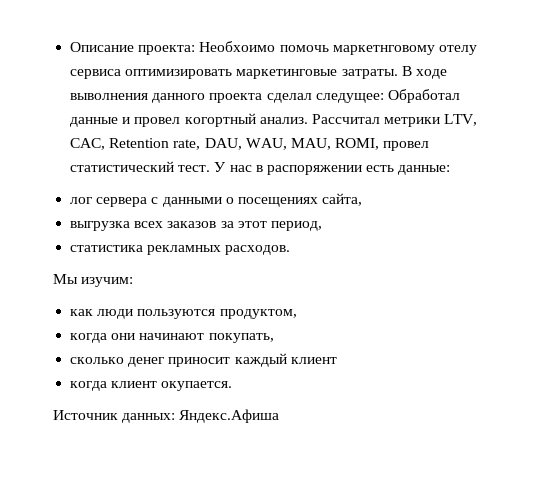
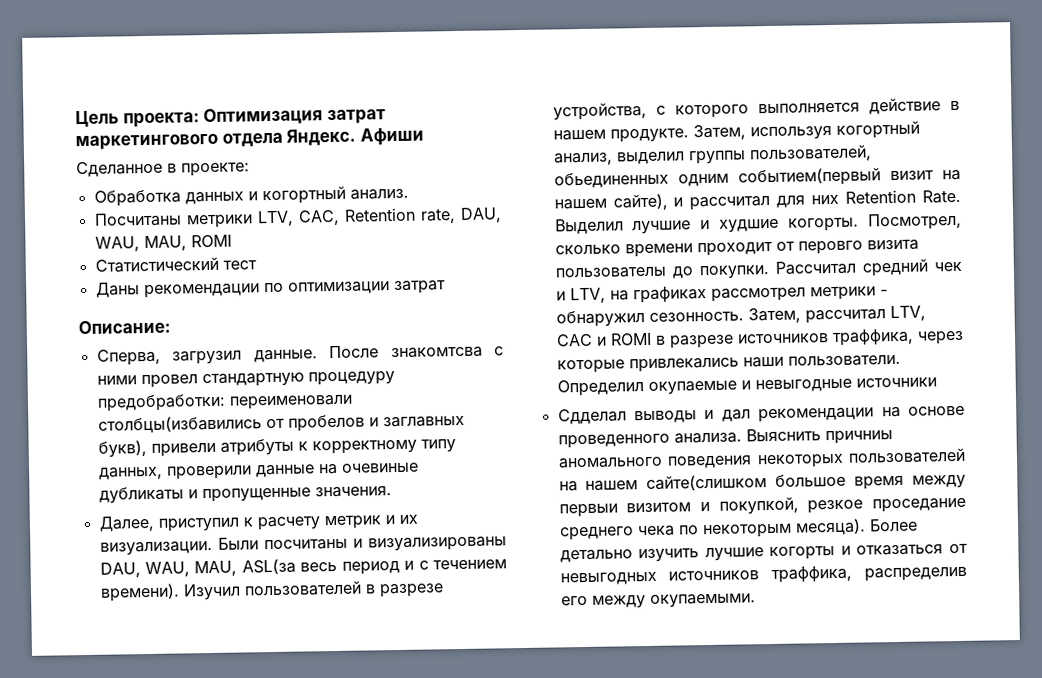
[70,41,477,55] [70,66,447,79] [70,89,460,103] [70,117,181,127] Описание проекта: Необхоимо помочь маркетнговому отелу сервиса оптимизировать маркетинговые затраты. В ходе выволнения данного проекта сделал следущее: Обработал данные и провел -> [75,107,386,128] [75,127,424,151] [76,160,250,178] [93,189,258,207] Цель проекта: Оптимизация затрат маркетингового отдела Яндекс. Афиши // Сделанное в проекте: // Обработка данных и
[311,114,380,124] Рассчитал -> [93,212,182,227] // Посчитаны
[335,138,430,151] [70,161,451,175] [70,193,363,207] [70,221,322,231] [70,245,291,255] [53,274,134,287] [70,309,297,319] [70,333,274,343] [70,353,337,367] [70,381,233,391] [53,409,280,423] ROMI, провел статистический тест. У нас в распоряжении есть данные: // лог сервера с данными о посещениях сайта, // выгрузка всех заказов за этот период, // статистика рекламных расходов. // Мы изучим: // как люди пользуются продуктом, // когда они начинают покупать, // сколько денег приносит каждый клиент // когда клиент окупается. // Источник данных: Яндекс.Афиша -> [190,234,232,248] [94,256,257,273] [95,280,446,299] [78,319,171,335] [96,345,504,366] [96,371,395,389] [96,393,353,412] [97,414,465,434] [97,438,456,458] [98,462,419,480] [98,486,392,504] [98,514,418,532] [99,536,507,556] [99,558,508,578] [99,580,444,602] [552,97,960,121] [552,120,920,143] [553,144,872,166] [553,167,961,189] [553,189,961,211] [554,212,962,235] [554,239,919,258] [554,258,962,280] [555,286,888,304] [555,305,926,328] [555,328,964,349] [556,354,901,374] [556,377,937,397] [557,405,965,425] [557,428,893,449] [557,447,966,469] [558,473,966,492] [558,496,966,518] [559,518,918,541] [559,543,968,563] [559,565,967,586] [560,593,756,609] ROMI // Статистический тест // Даны рекомендации по оптимизации затрат // Описание: // Сперва, загрузил данные. После знакомтсва с ними провел стандартную процедуру предобработки: переименовали столбцы(избавились от пробелов и заглавных букв), привели атрибуты к корректному типу данных, проверили данные на очевиные дубликаты и пропущенные значения. // Далее, приступил к расчету метрик и их визуализации. Были посчитаны и визуализированы DAU, WAU, MAU, ASL(за весь период и с течением времени). Изучил пользователей в разрезе устройства, с которого выполняется действие в нашем продукте. Затем, используя когортный анализ, выделил группы пользователей, обьединенных одним событием(первый визит на нашем сайте), и рассчитал для них Retention Rate. Выделил лучшие и худшие когорты. Посмотрел, сколько времени проходит от перовго визита пользователы до покупки. Рассчитал средний чек и LTV, на графиках рассмотрел метрики - обнаружил сезонность. Затем, рассчитал LTV, CAC и ROMI в разрезе источников траффика, через которые привлекались наши пользователи. Определил окупаемые и невыгодные источники // Сдделал выводы и дал рекомендации на основе проведенного анализа. Выяснить причниы аномального поведения некоторых пользователей на нашем сайте(слишком большое время между первыи визитом и покупкой, резкое проседание среднего чека по некоторым месяца). Более детально изучить лучшие когорты и отказаться от невыгодных источников траффика, распределив его между окупаемыми.

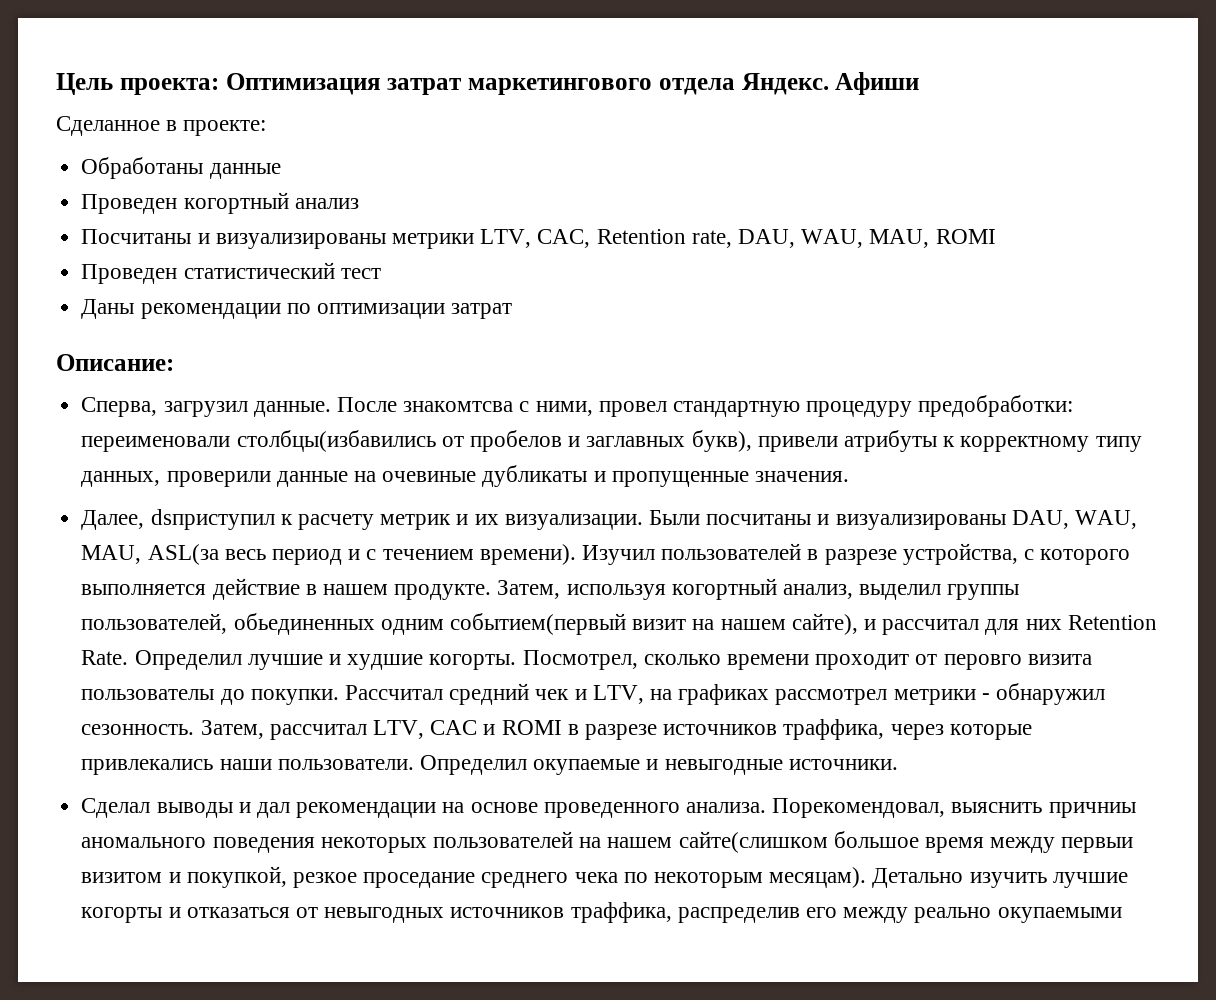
[93,185,409,207] Обработка данных и когортный анализ. -> [81,157,281,179] [81,192,359,214] Обработаны данные // Проведен когортный анализ
(182, 219) none -> [197,233,386,249] и визуализированы
[94,256,219,273] Статистический -> [81,262,335,284] Проведен статистический
[96,375,137,385] ними -> [535,401,593,416] ними,
[157,517,240,532] приступил -> [150,509,275,530] dsприступил
[554,218,624,235] Выделил -> [134,650,242,670] Определил
[855,377,937,388] [557,408,627,425] источники // Сдделал -> [788,759,898,770] [81,798,151,818] источники. // Сделал
[745,428,821,442] Выяснить -> [772,798,1043,818] Порекомендовал, выяснить
[794,518,918,536] [559,549,633,563] месяца). Более детально -> [769,867,964,888] месяцам). Детально
[649,593,756,608] окупаемыми. -> [914,907,1122,923] реально окупаемыми

